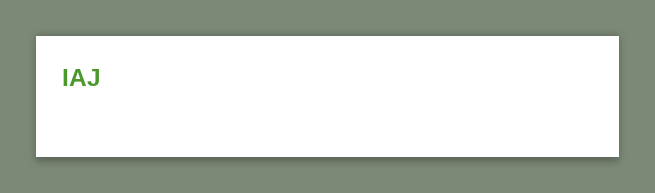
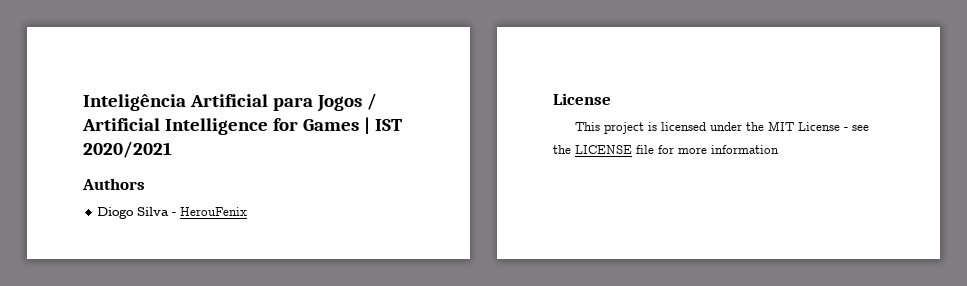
[62,69,101,86] IAJ -> [83,93,377,112] [82,117,402,135] [83,141,172,158] [82,178,145,190] [97,207,248,219] [553,93,611,105] [574,121,869,134] [553,145,779,154] Inteligência Artificial para Jogos / Artificial Intelligence for Games | IST 2020/2021 // Authors // Diogo Silva - HerouFenix // License // This project is licensed under the MIT License - see the LICENSE file for more information

